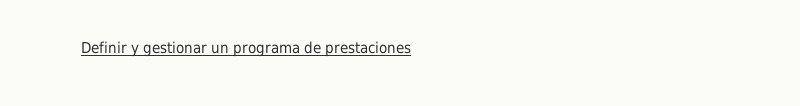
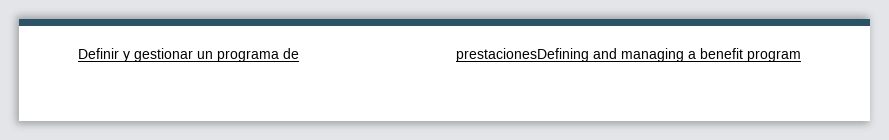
[325,41,412,57] prestaciones -> [456,48,801,62] prestacionesDefining and managing a benefit program

